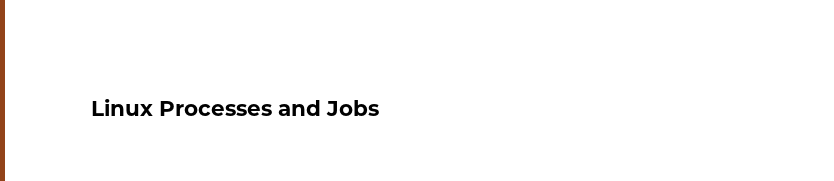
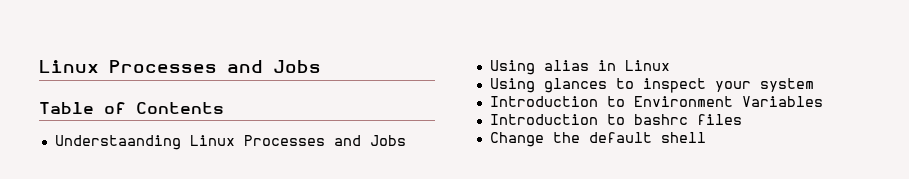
[91,99,379,116] Linux Processes and Jobs -> [39,60,321,73] [39,102,224,114] [54,135,406,150] [489,60,670,75] [489,78,814,93] [489,96,823,107] [489,114,742,125] [489,132,706,147] Linux Processes and Jobs // Table of Contents // Understaanding Linux Processes and Jobs // Using alias in Linux // Using glances to inspect your system // Introduction to Environment Variables // Introduction to bashrc files // Change the default shell

